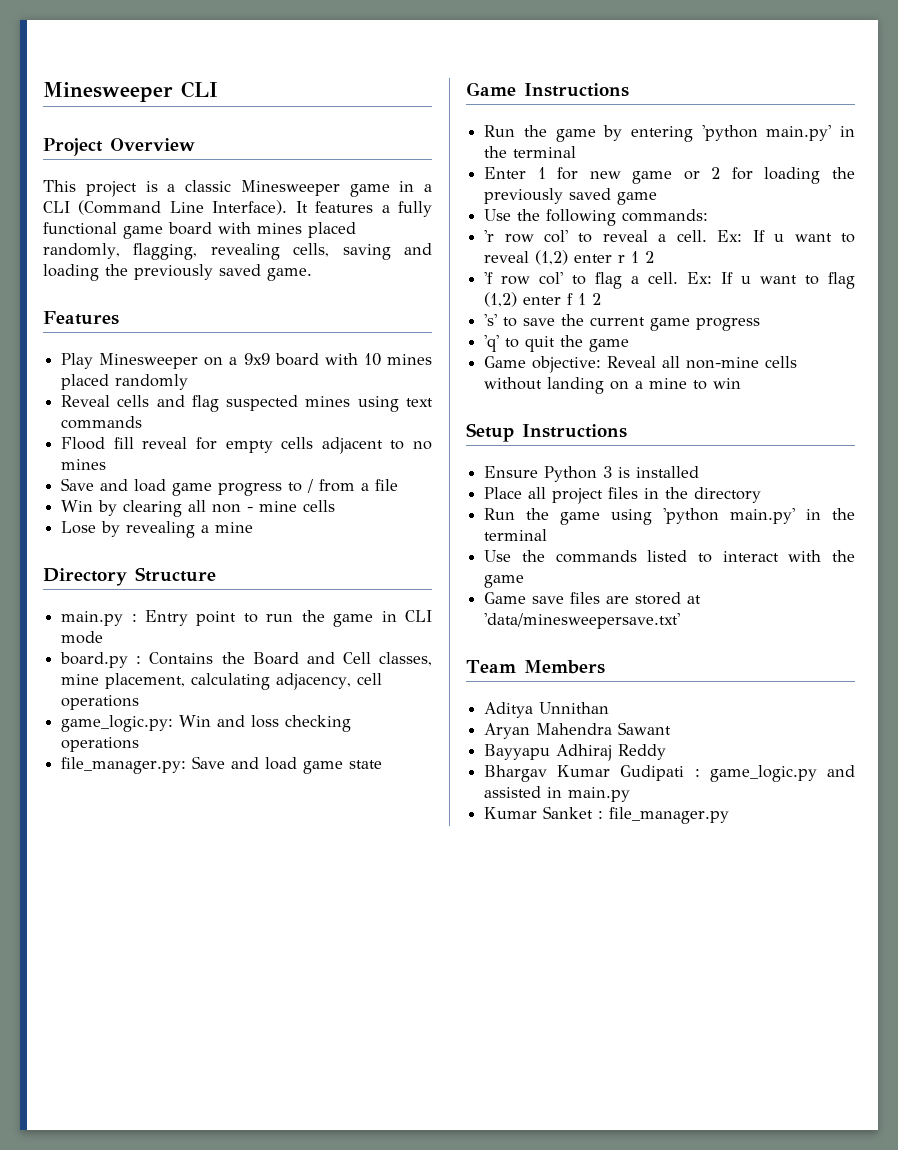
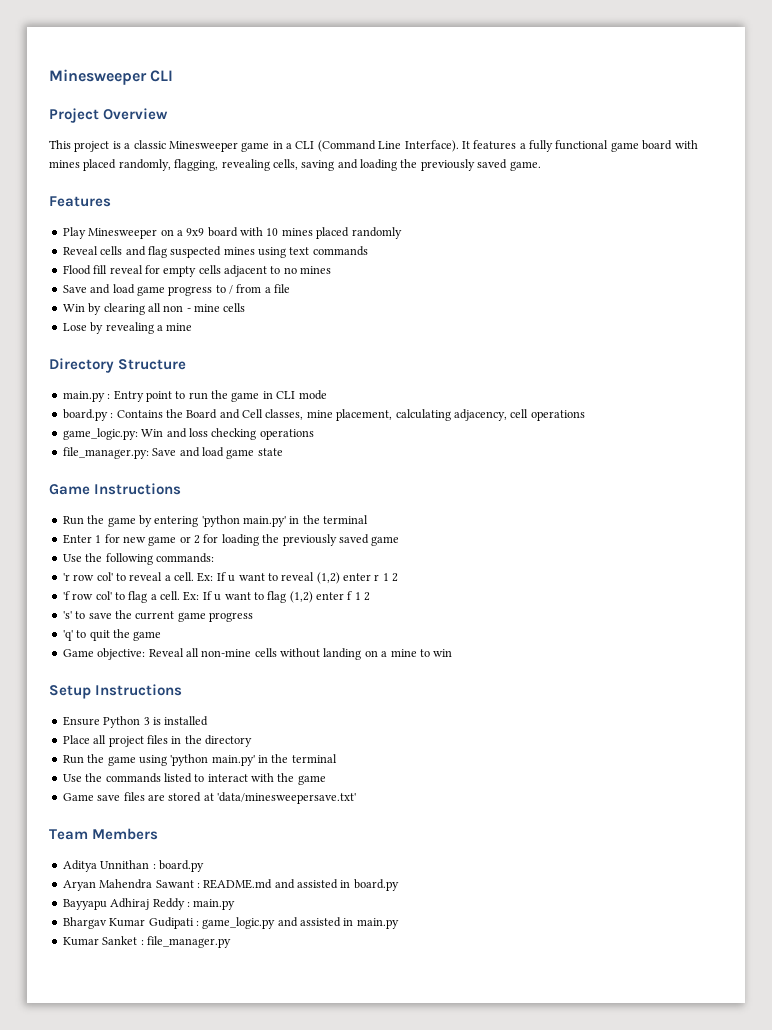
(610, 708) none -> [152,860,204,872] : board.py
(672, 728) none -> [196,879,399,891] : README.md and assisted in board.py
(667, 752) none -> [186,899,236,910] : main.py

